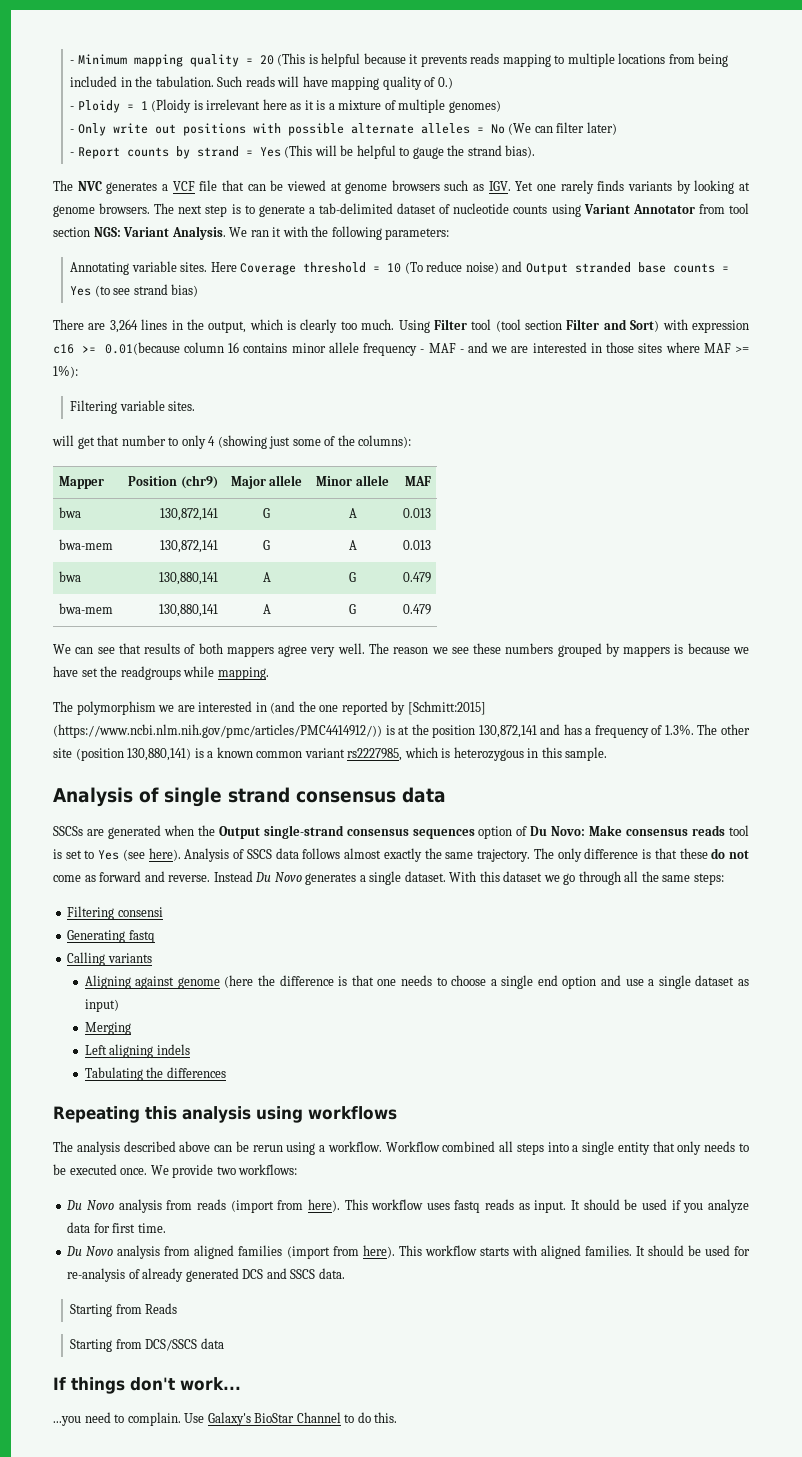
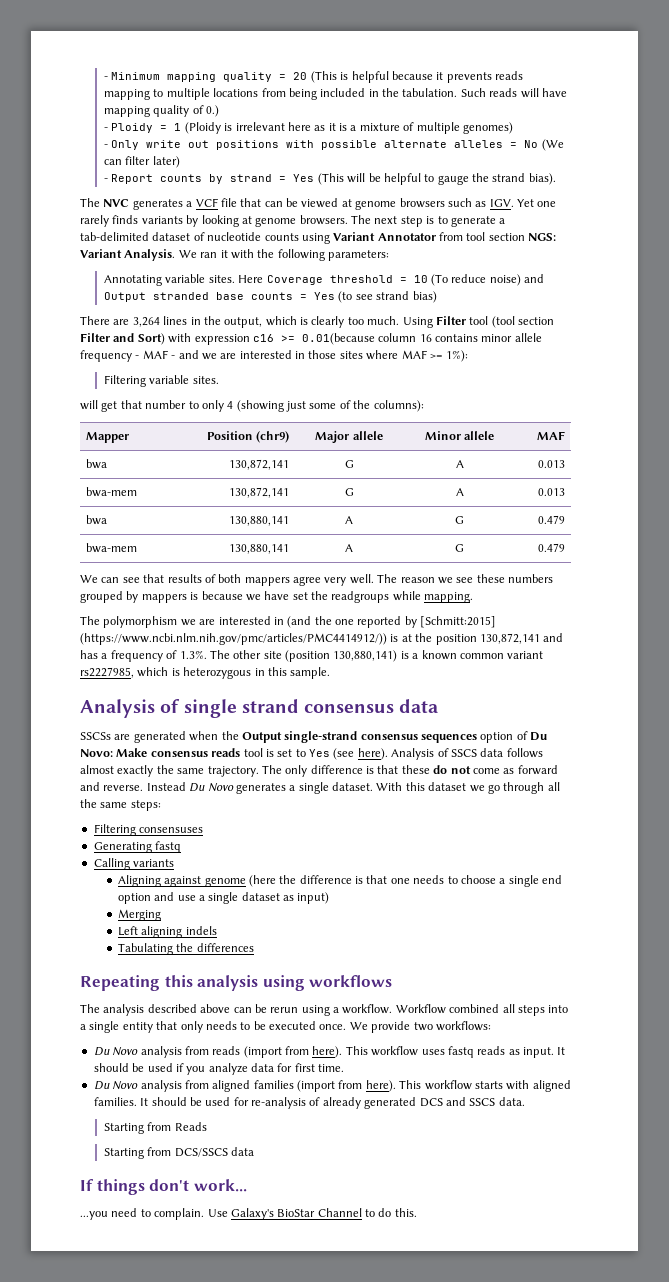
[117,907,163,917] consensi -> [139,827,204,833] consensuses

